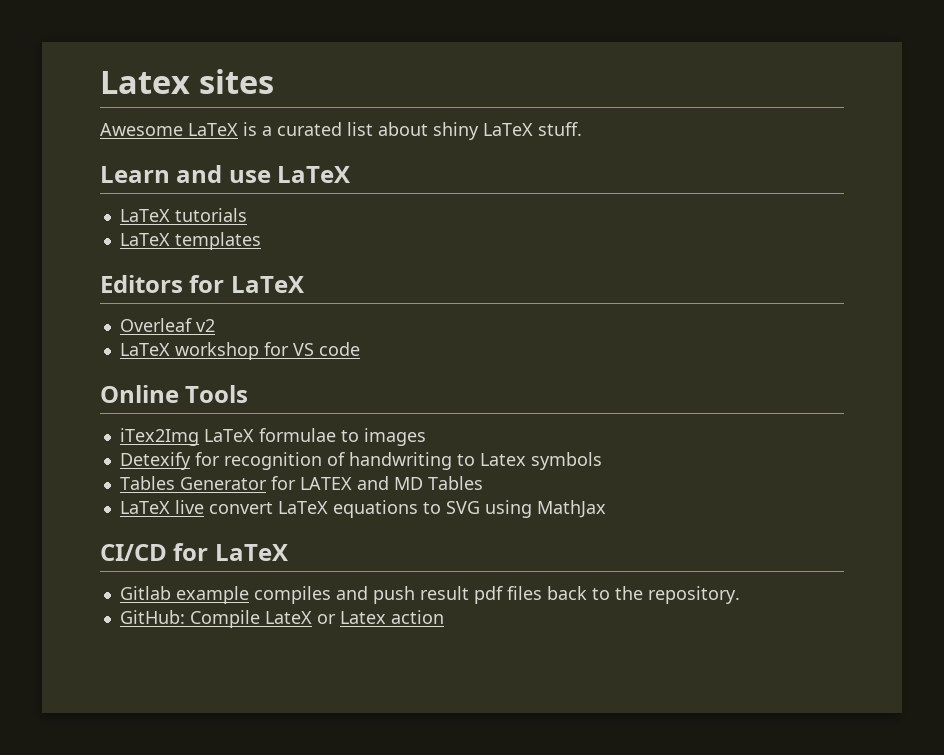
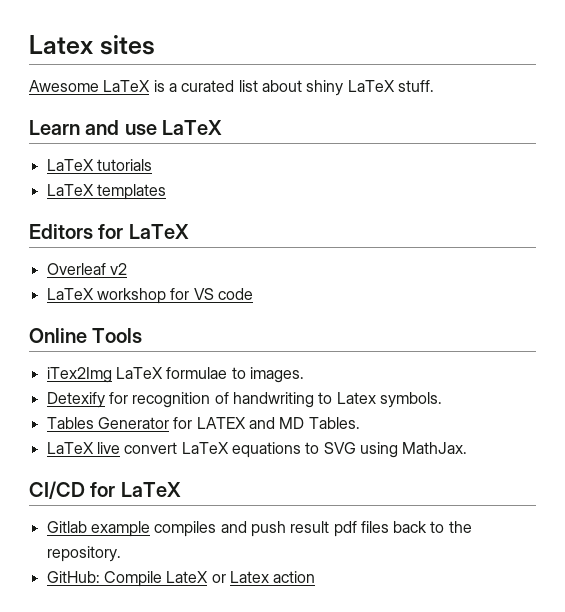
[363,428,426,446] images -> [249,367,304,383] images.
[530,452,602,470] symbols -> [379,392,442,408] symbols.
[427,476,483,490] Tables -> [308,417,360,429] Tables.
[536,500,606,518] MathJax -> [402,442,468,454] MathJax.

